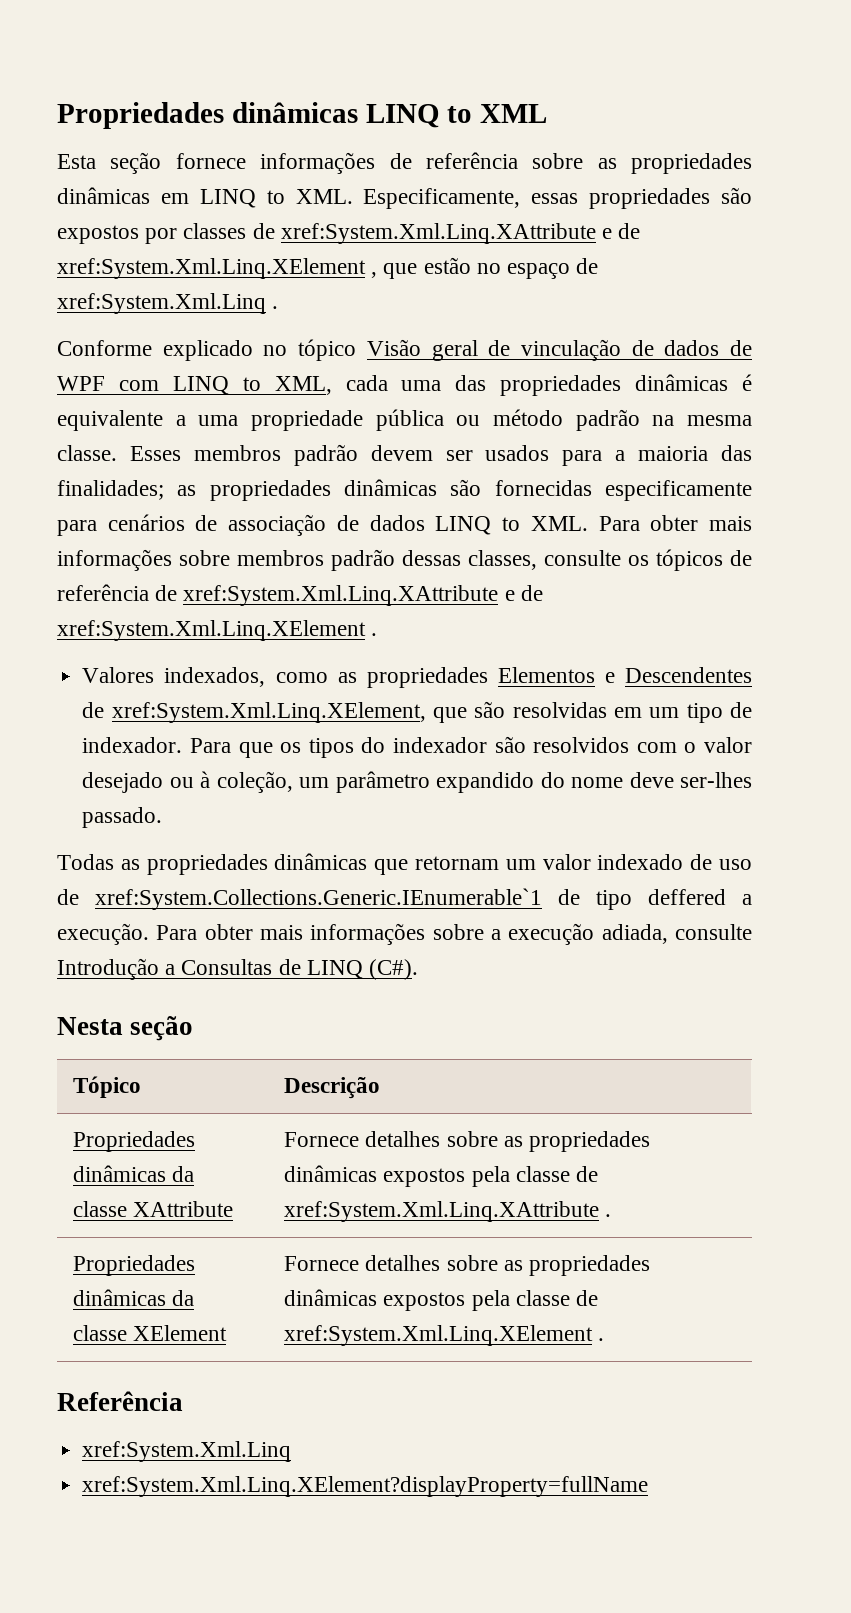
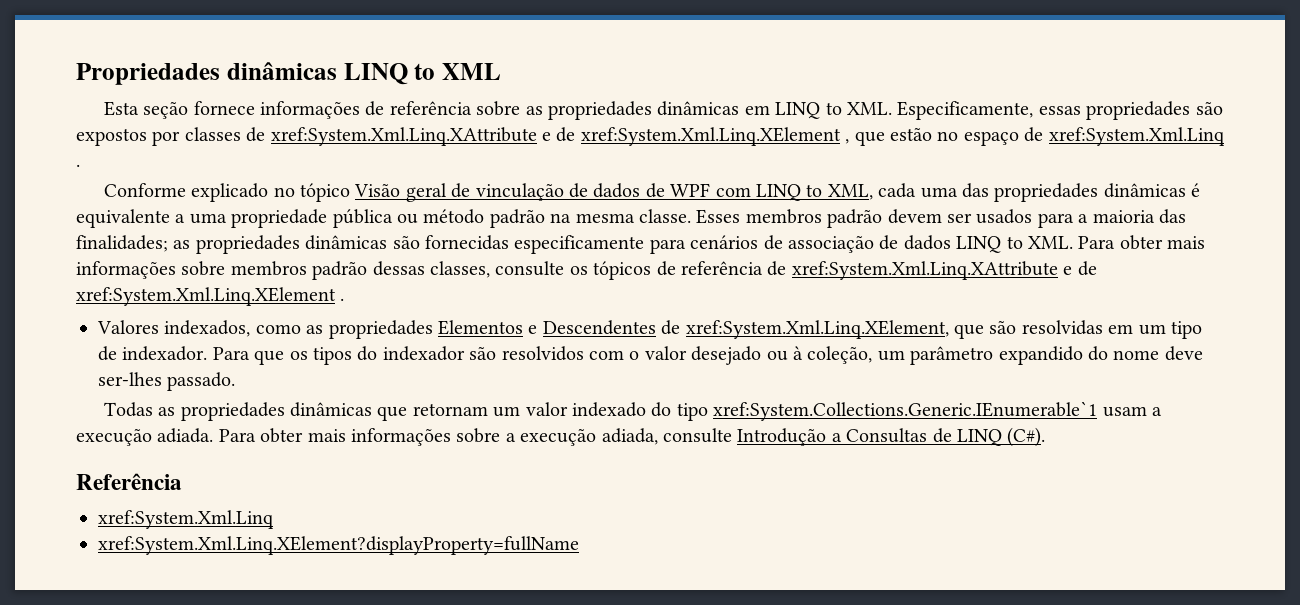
[690,854,752,870] [57,888,752,910] [57,923,149,945] de uso de xref:System.Collections.Generic.IEnumerable`1 de tipo deffered a execução. -> [651,401,1162,421] [76,428,214,446] do tipo xref:System.Collections.Generic.IEnumerable`1 usam a execução adiada.
[57,1016,194,1041] [73,1076,142,1098] [284,1077,381,1099] [73,1131,196,1152] [73,1165,195,1182] [73,1201,234,1217] [284,1131,650,1152] [284,1165,598,1187] [284,1201,612,1222] [73,1255,196,1276] [73,1289,195,1306] [73,1325,228,1341] [284,1255,650,1276] [284,1289,598,1311] [284,1325,605,1346] // Nesta seção // Tópico | Descrição // Propriedades dinâmicas da classe XAttribute | Fornece detalhes sobre as propriedades dinâmicas expostos pela classe de xref:System.Xml.Linq.XAttribute . // Propriedades dinâmicas da classe XElement | Fornece detalhes sobre as propriedades dinâmicas expostos pela classe de xref:System.Xml.Linq.XElement . -> (1046, 437) none

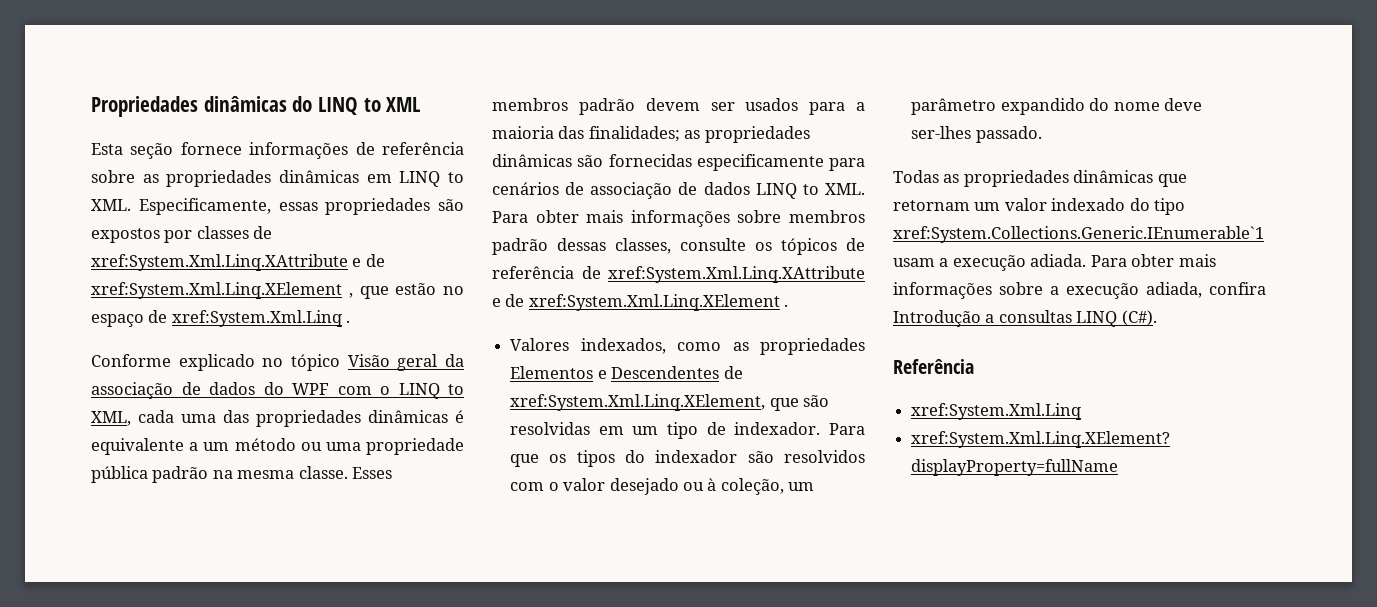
(337, 71) none -> [292,96,313,112] do
[451,183,665,201] de vinculação de dados de -> [445,354,464,367] [91,382,284,399] da associação de dados do
(751, 192) none -> [380,386,390,395] o
(186, 218) none -> [203,438,322,451] um método ou
[397,209,485,224] ou método -> (148, 474) none
[662,428,732,443] consulte -> [1209,282,1266,295] confira
[846,428,952,443] Consultas de -> [998,310,1072,323] consultas

